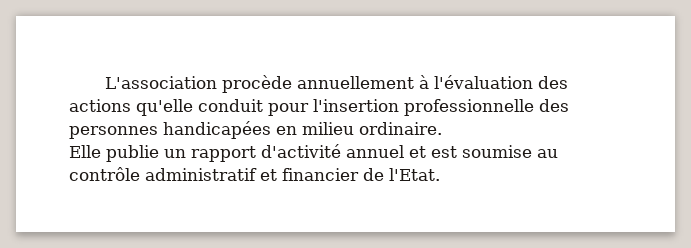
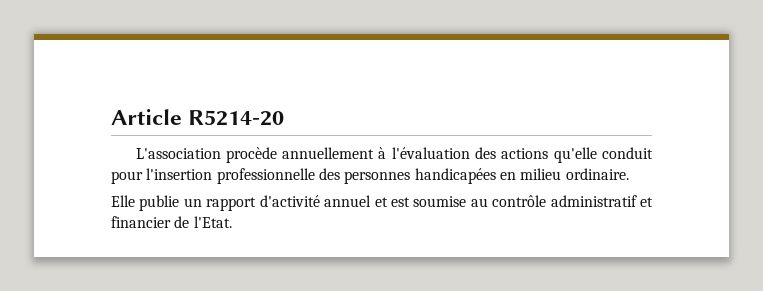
(104, 82) none -> [111,109,285,126] Article R5214-20 //

